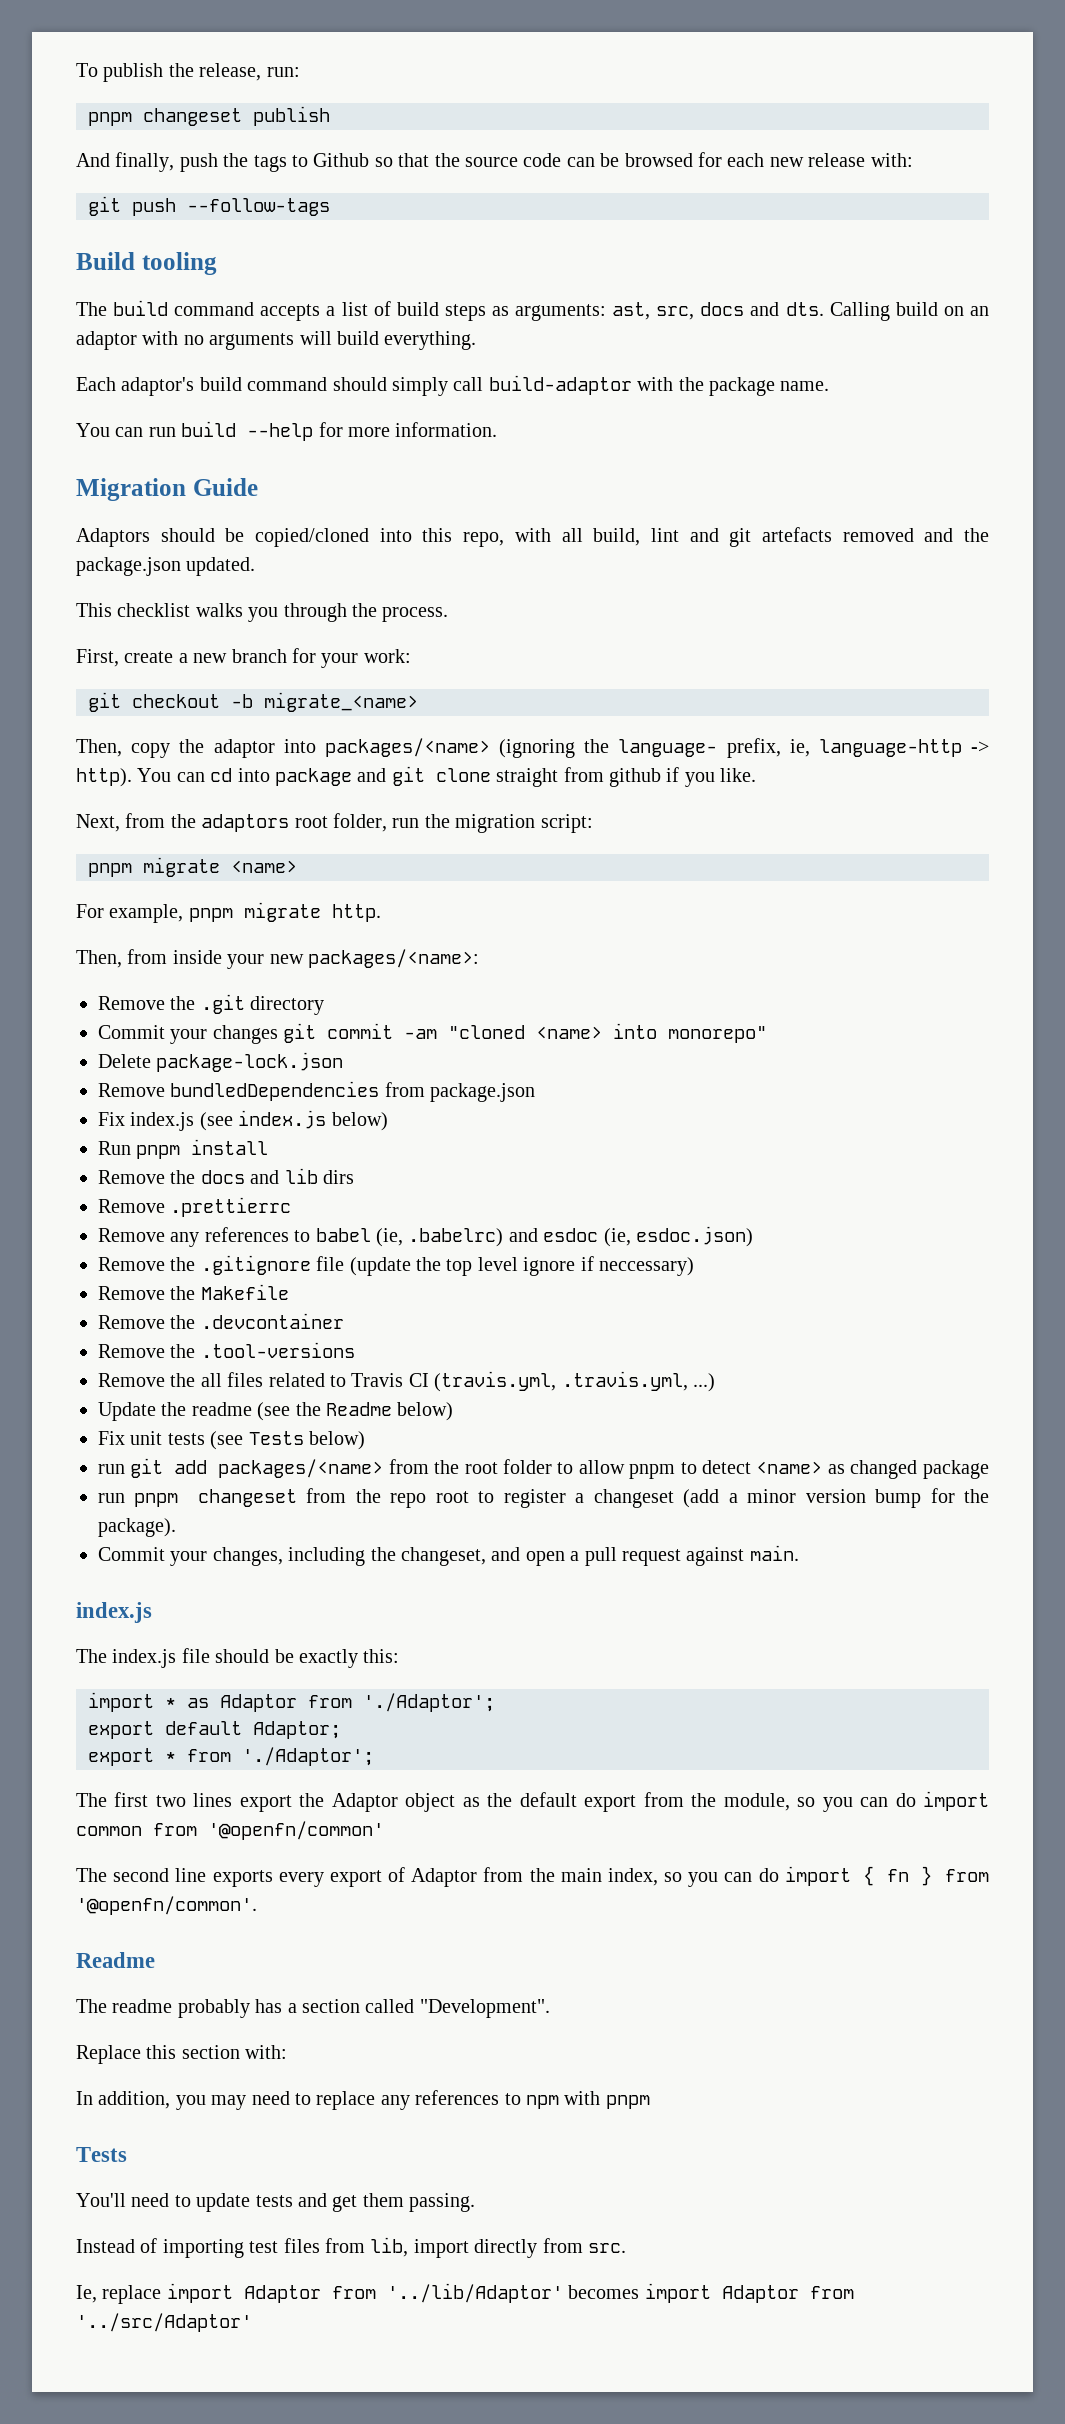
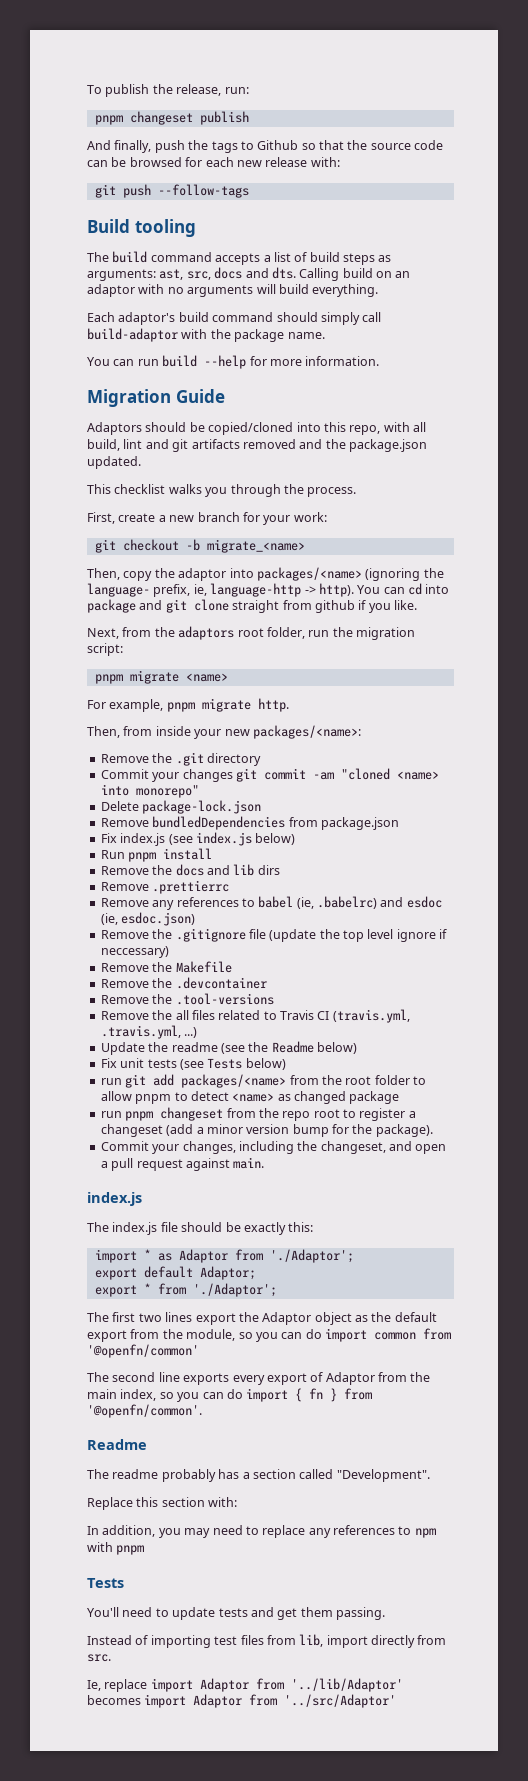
[761,527,832,542] artefacts -> [191,439,240,449] artifacts

